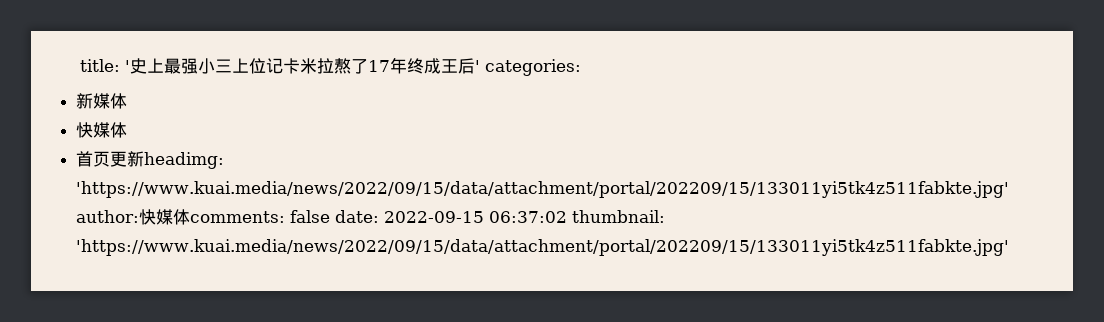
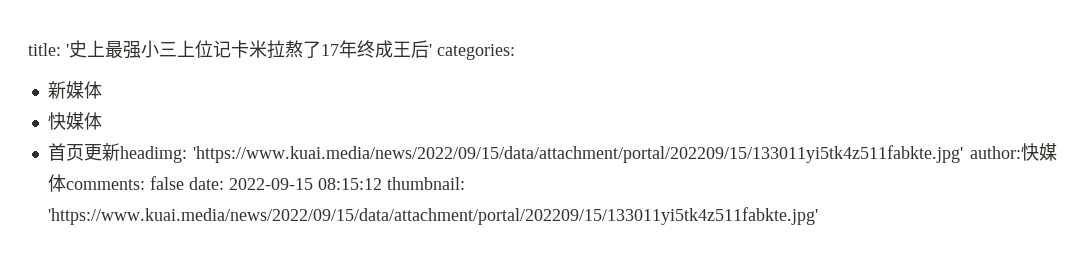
[489,211,568,223] 06:37:02 -> [317,178,382,190] 08:15:12

